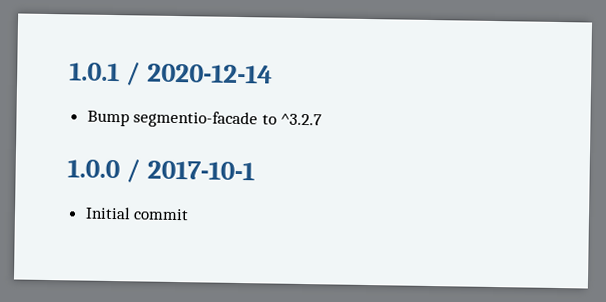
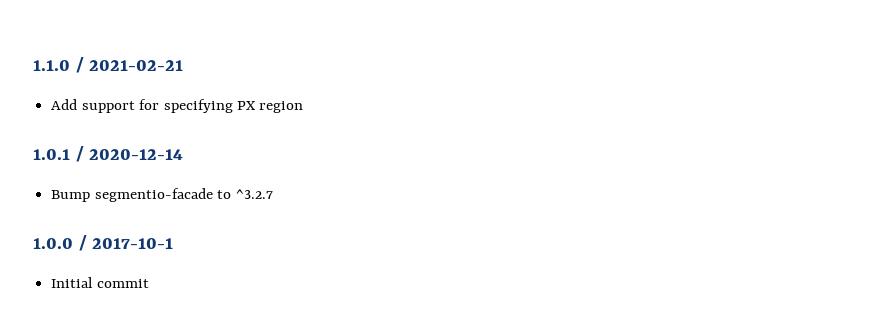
(69, 72) none -> [33,57,184,73] [51,99,304,113] 1.1.0 / 2021-02-21 // Add support for specifying PX region //

